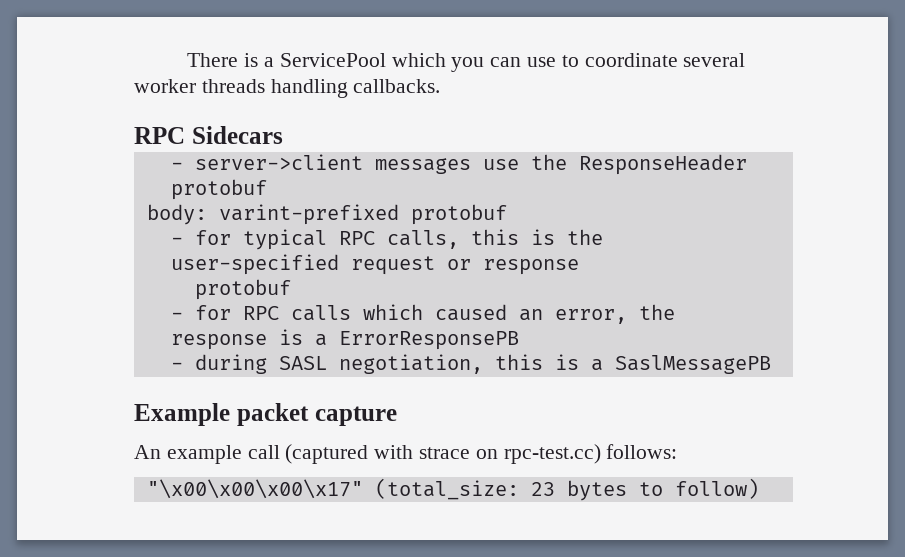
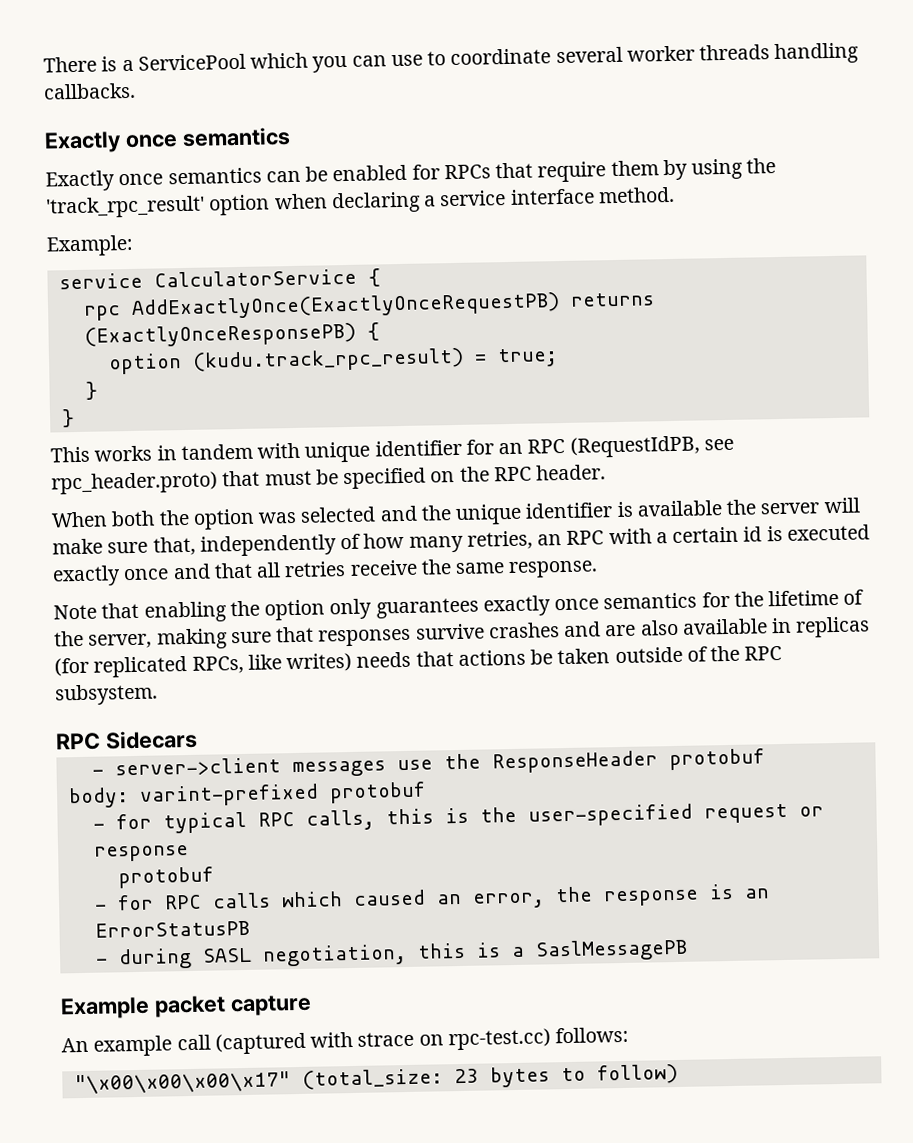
(441, 86) none -> [44,127,291,154] [45,158,777,192] [46,186,675,219] [46,234,134,257] [58,268,381,290] [83,292,655,321] [83,322,380,348] [107,347,558,375] [84,381,98,400] [60,409,75,428] [50,435,734,463] [51,464,607,495] [51,497,860,530] [52,524,870,557] [52,559,599,587] [53,589,865,623] [54,616,871,650] [54,645,783,678] [55,683,158,706] // Exactly once semantics // Exactly once semantics can be enabled for RPCs that require them by using the 'track_rpc_result' option when declaring a service interface method. // Example: // service CalculatorService { // rpc AddExactlyOnce(ExactlyOnceRequestPB) returns (ExactlyOnceResponsePB) { // option (kudu.track_rpc_result) = true; // } // } // This works in tandem with unique identifier for an RPC (RequestIdPB, see rpc_header.proto) that must be specified on the RPC header. // When both the option was selected and the unique identifier is available the server will make sure that, independently of how many retries, an RPC with a certain id is executed exactly once and that all retries receive the same response. // Note that enabling the option only guarantees exactly once semantics for the lifetime of the server, making sure that responses survive crashes and are also available in replicas (for replicated RPCs, like writes) needs that actions be taken outside of the RPC subsystem.
[314,331,519,350] a ErrorResponsePB -> [743,888,770,899] [94,920,250,938] an ErrorStatusPB

